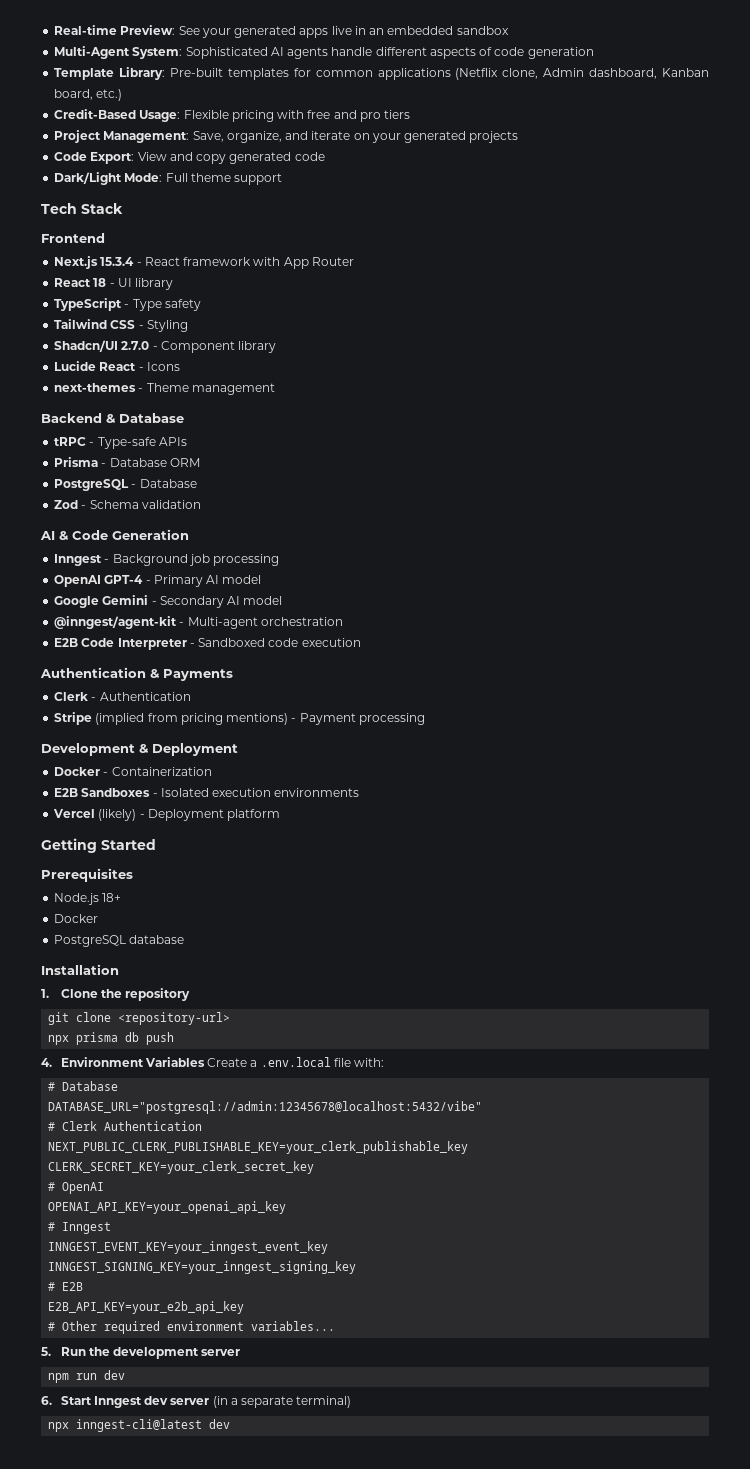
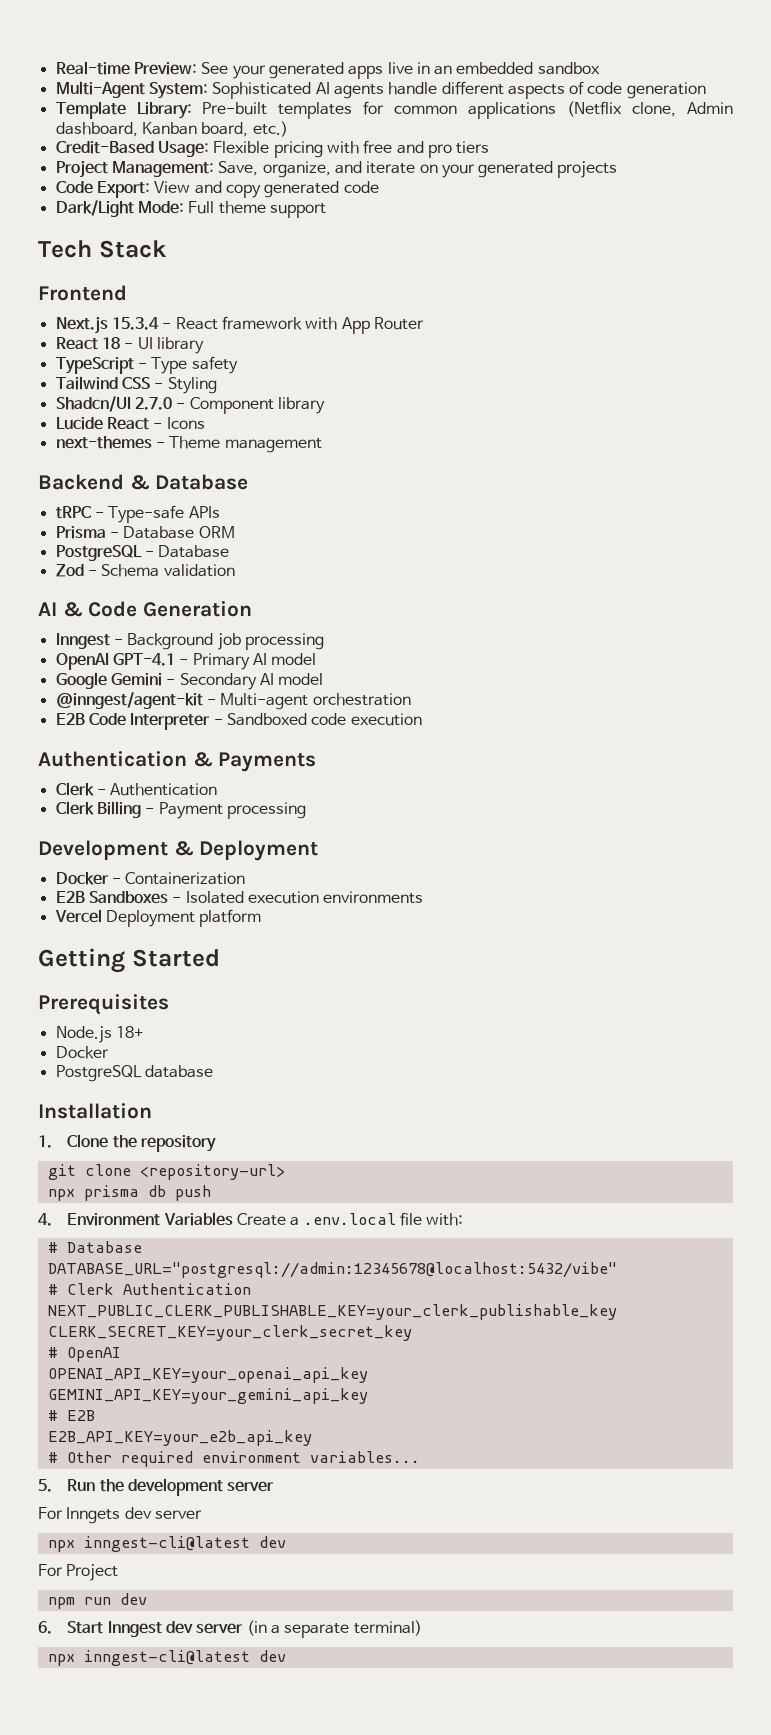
[104,575,144,584] GPT-4 -> [112,653,175,666] GPT-4.1
[54,712,289,725] Stripe (implied from pricing mentions) -> [55,801,141,818] Clerk Billing
[98,809,145,821] (likely) - -> (102, 916) none
[48,1222,112,1234] [48,1241,329,1254] [48,1261,357,1274] # Inngest // INNGEST_EVENT_KEY=your_inngest_event_key // INNGEST_SIGNING_KEY=your_inngest_signing_key -> [47,1388,368,1404] GEMINI_API_KEY=your_gemini_api_key
(241, 1352) none -> [38,1507,202,1524] [47,1536,286,1552] [38,1564,119,1581] // For Inngets dev server // npx inngest-cli@latest dev // For Project

